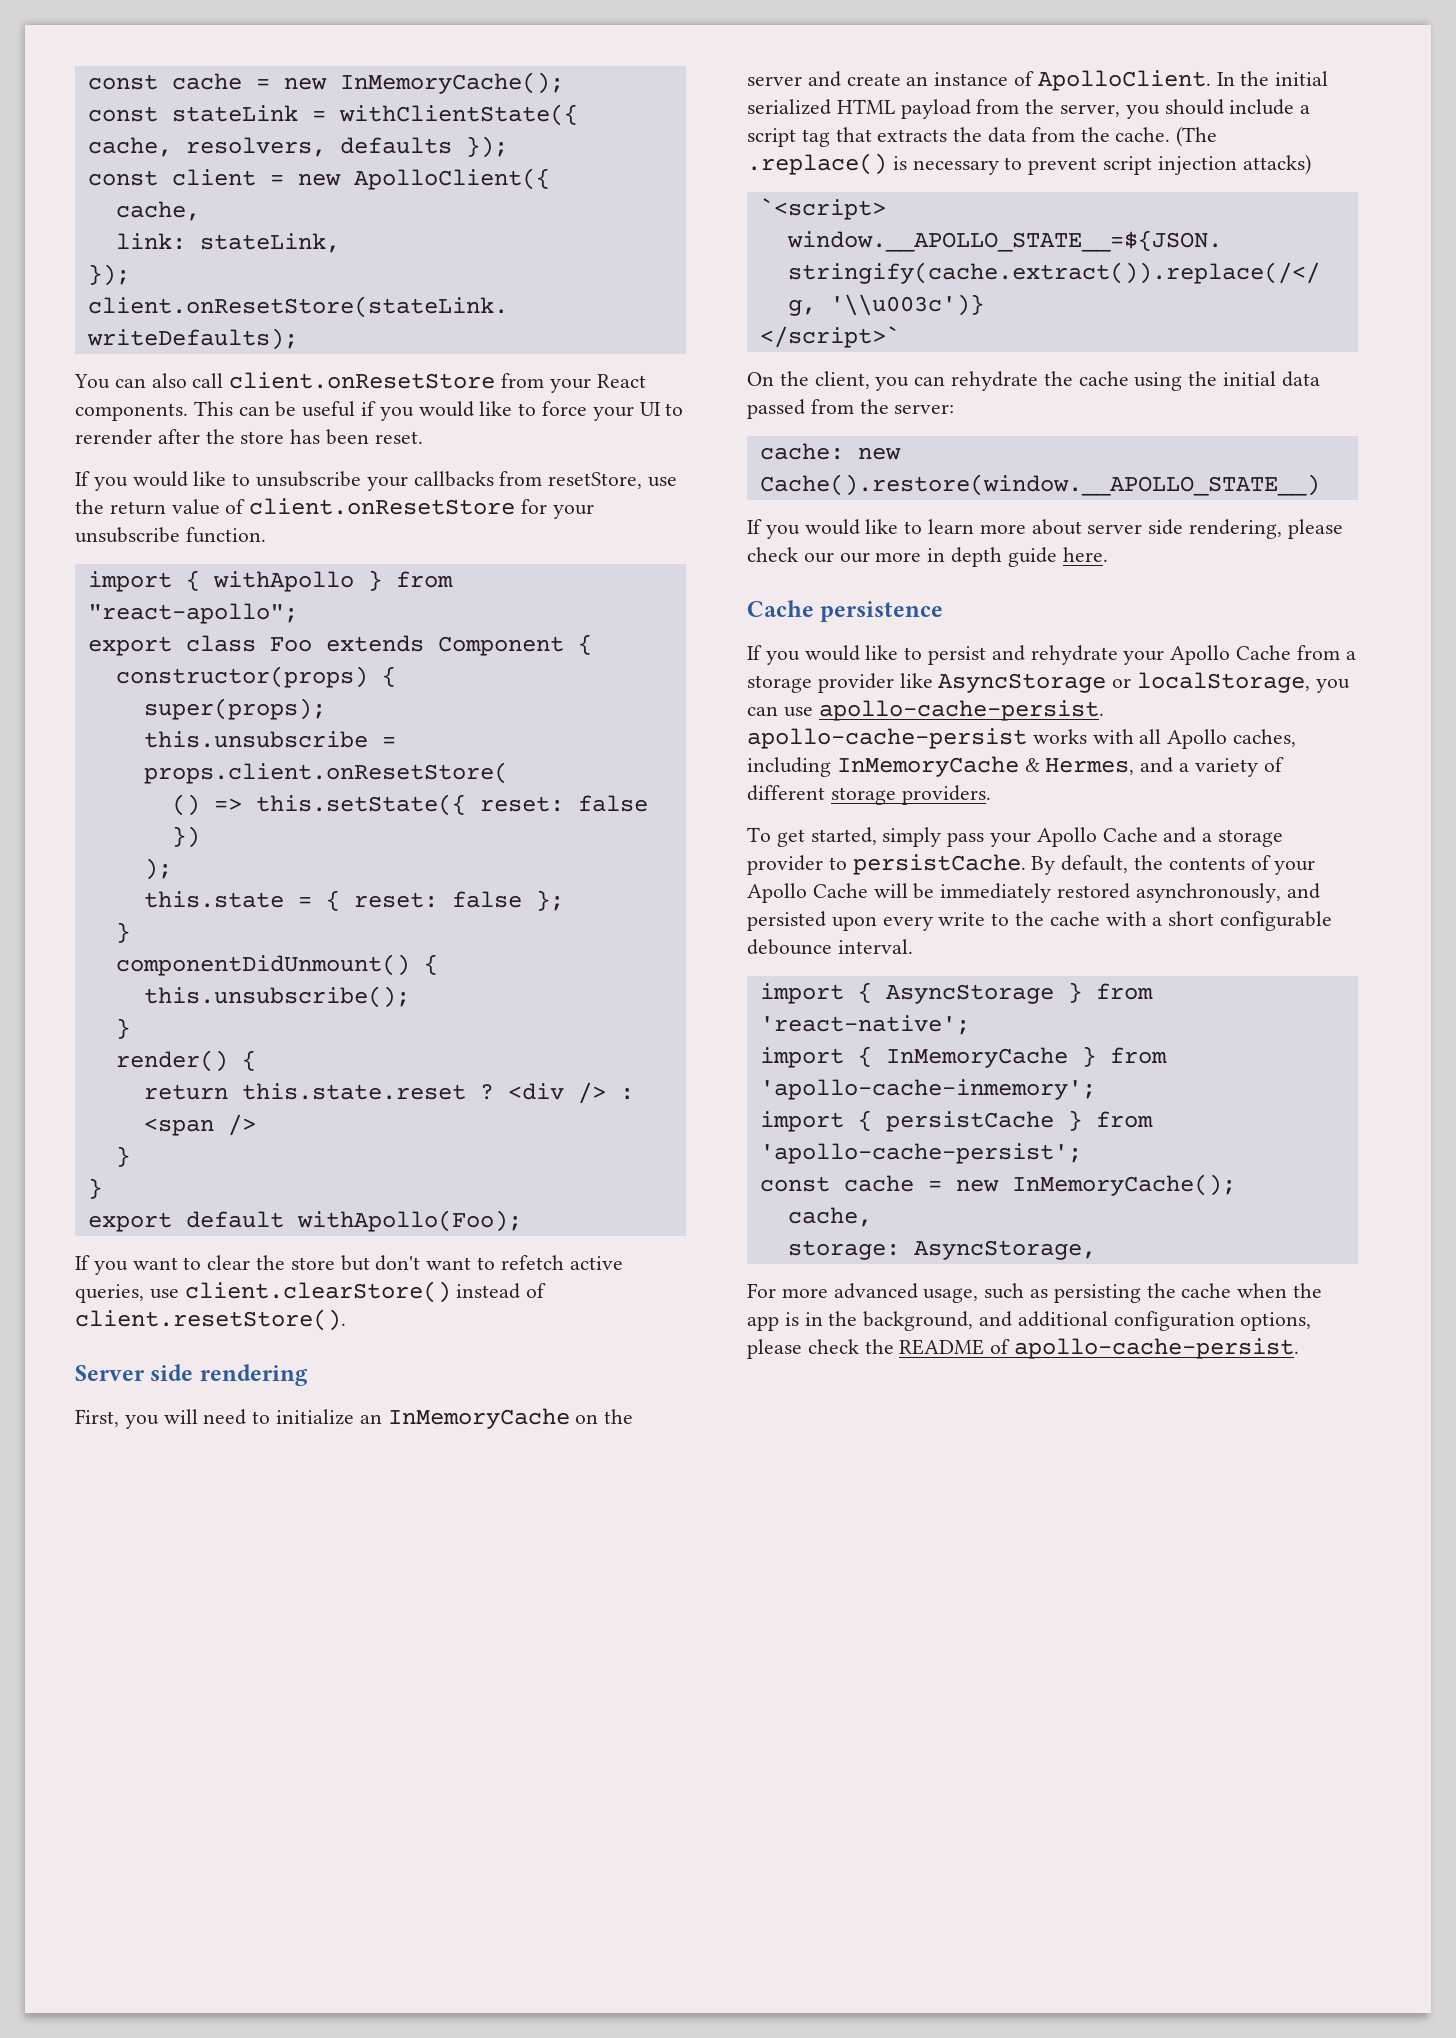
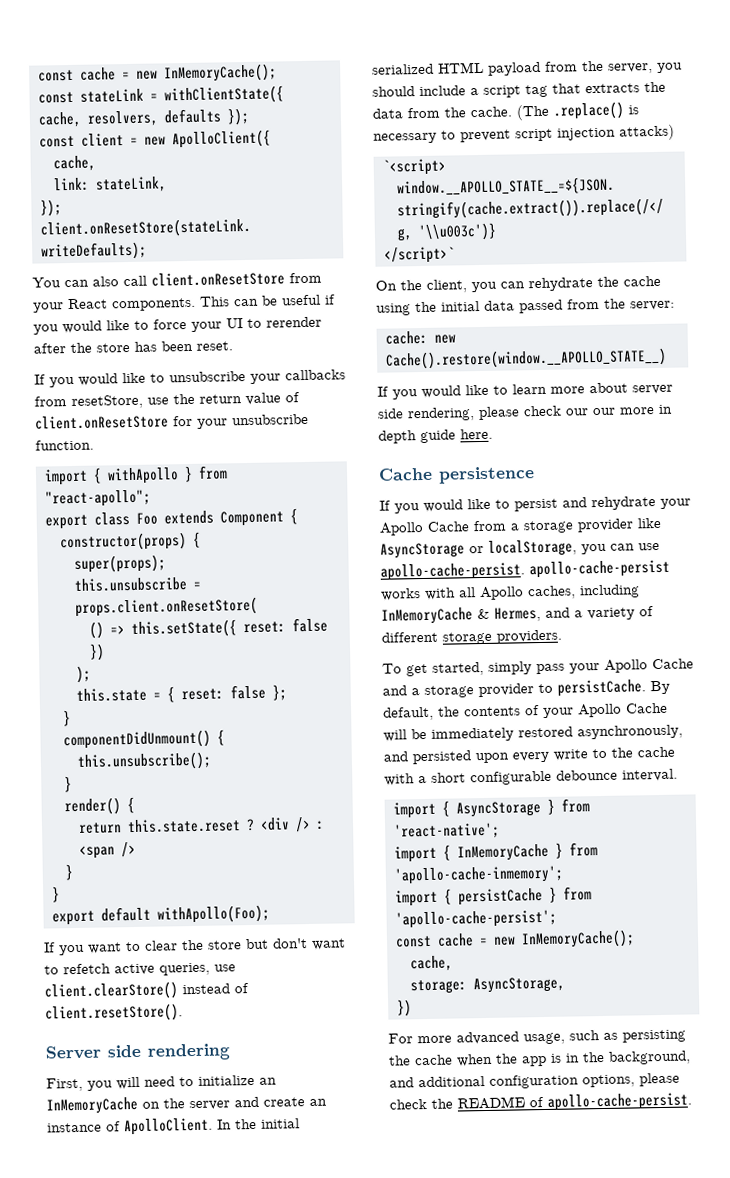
(1096, 1250) none -> [397,999,412,1017] // })

